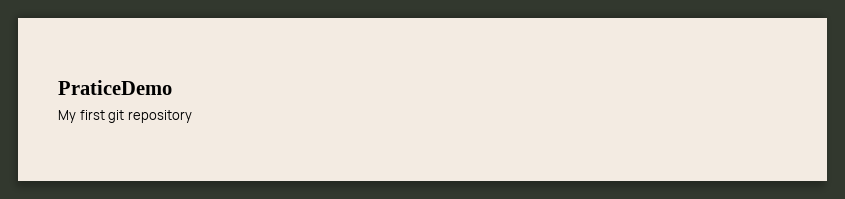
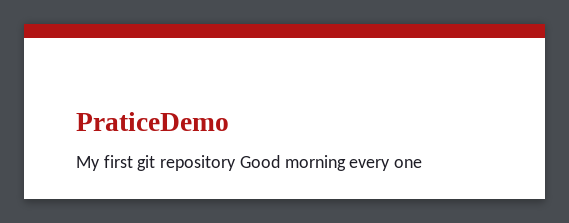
(192, 116) none -> [239,155,423,171] Good morning every one

